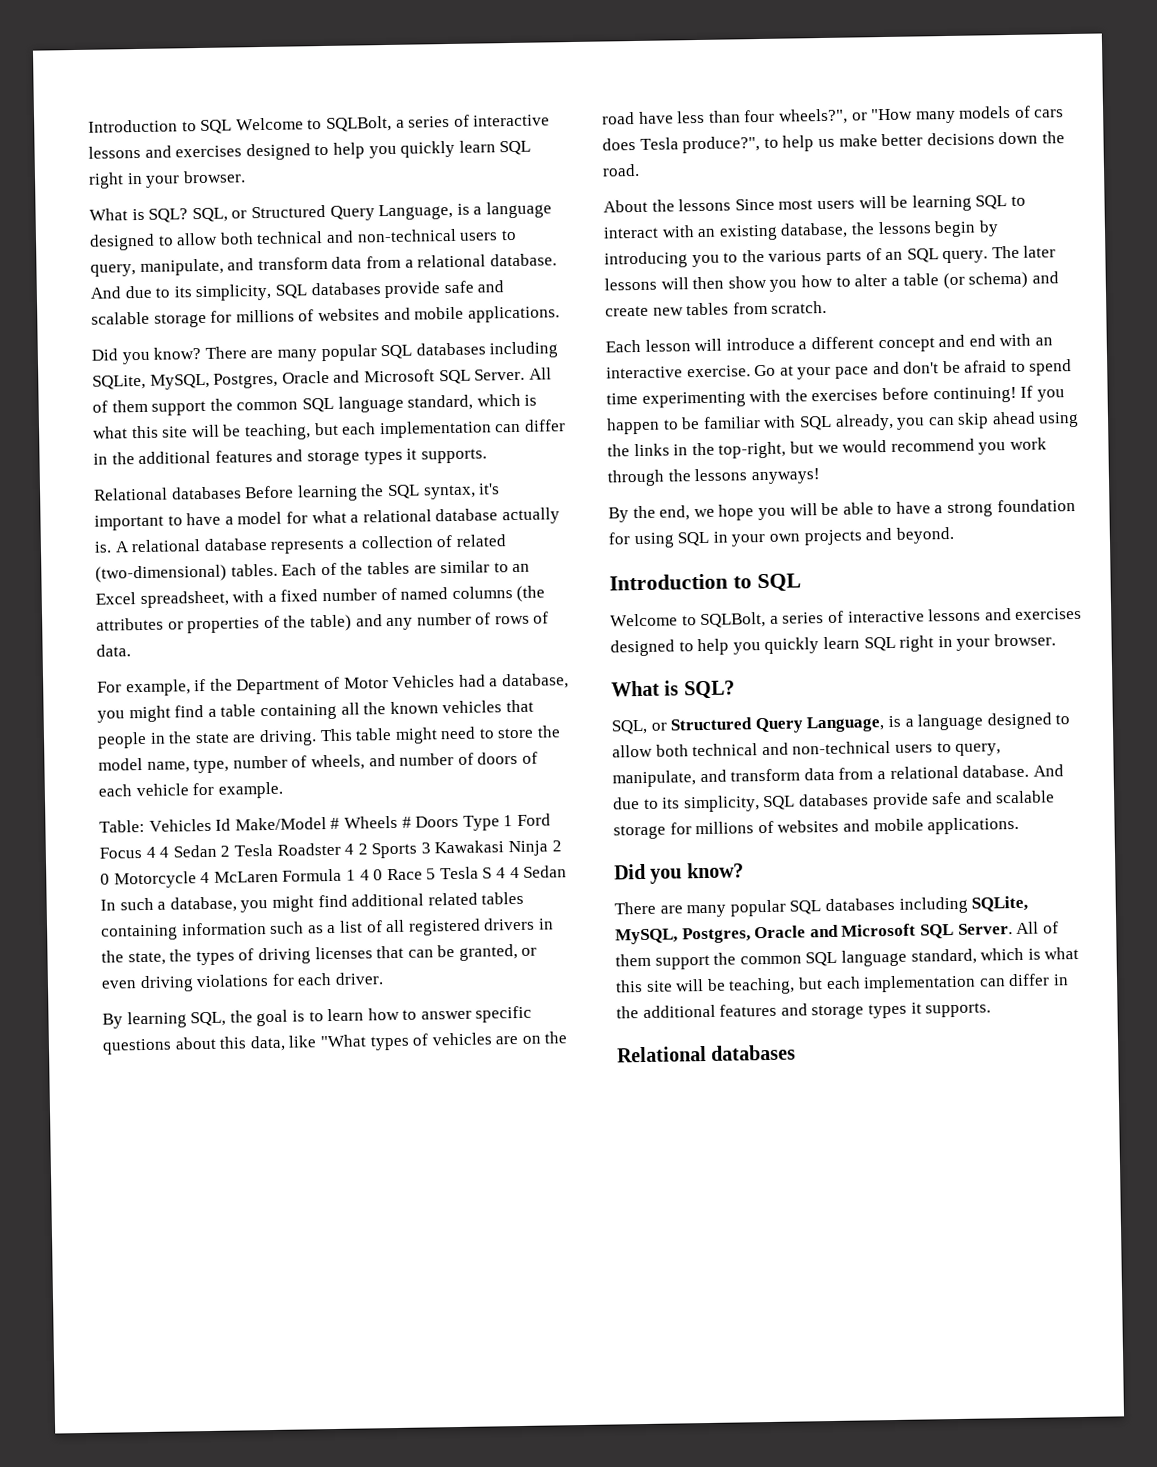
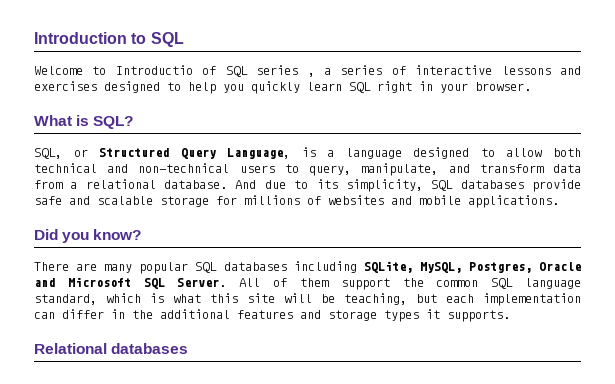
[88,114,551,134] [88,140,532,161] [88,170,246,189] [89,201,552,223] [89,228,517,251] [90,253,557,277] [90,280,505,302] [91,305,560,328] [91,341,559,365] [92,367,552,390] [92,393,538,416] [93,419,566,441] [93,448,487,466] [94,483,501,502] [94,507,560,531] [94,534,506,554] [95,560,531,583] [95,585,546,609] [96,611,550,634] [96,644,131,657] [97,673,569,697] [97,699,534,723] [97,725,562,749] [98,751,538,774] [98,781,283,799] [99,813,551,833] [99,840,562,859] [100,865,568,889] [100,891,525,913] [101,917,554,941] [101,944,538,966] [101,972,383,993] [102,1005,533,1029] [102,1031,568,1055] [602,105,1065,125] [602,131,1065,154] [602,163,640,177] [603,194,1026,213] [603,220,999,241] [604,245,1057,269] [604,271,1060,292] [605,300,828,317] [605,333,1053,353] [606,359,1073,380] [606,385,1065,408] [606,411,1080,435] [607,437,1047,459] [607,468,821,487] [608,498,1076,523] [608,526,954,549] [609,573,801,593] [610,611,767,629] Introduction to SQL Welcome to SQLBolt, a series of interactive lessons and exercises designed to help you quickly learn SQL right in your browser. // What is SQL? SQL, or Structured Query Language, is a language designed to allow both technical and non-technical users to query, manipulate, and transform data from a relational database. And due to its simplicity, SQL databases provide safe and scalable storage for millions of websites and mobile applications. // Did you know? There are many popular SQL databases including SQLite, MySQL, Postgres, Oracle and Microsoft SQL Server. All of them support the common SQL language standard, which is what this site will be teaching, but each implementation can differ in the additional features and storage types it supports. // Relational databases Before learning the SQL syntax, it's important to have a model for what a relational database actually is. A relational database represents a collection of related (two-dimensional) tables. Each of the tables are similar to an Excel spreadsheet, with a fixed number of named columns (the attributes or properties of the table) and any number of rows of data. // For example, if the Department of Motor Vehicles had a database, you might find a table containing all the known vehicles that people in the state are driving. This table might need to store the model name, type, number of wheels, and number of doors of each vehicle for example. // Table: Vehicles Id Make/Model # Wheels # Doors Type 1 Ford Focus 4 4 Sedan 2 Tesla Roadster 4 2 Sports 3 Kawakasi Ninja 2 0 Motorcycle 4 McLaren Formula 1 4 0 Race 5 Tesla S 4 4 Sedan In such a database, you might find additional related tables containing information such as a list of all registered drivers in the state, the types of driving licenses that can be granted, or even driving violations for each driver. // By learning SQL, the goal is to learn how to answer specific questions about this data, like "What types of vehicles are on the road have less than four wheels?", or "How many models of cars does Tesla produce?", to help us make better decisions down the road. // About the lessons Since most users will be learning SQL to interact with an existing database, the lessons begin by introducing you to the various parts of an SQL query. The later lessons will then show you how to alter a table (or schema) and create new tables from scratch. // Each lesson will introduce a different concept and end with an interactive exercise. Go at your pace and don't be afraid to spend time experimenting with the exercises before continuing! If you happen to be familiar with SQL already, you can skip ahead using the links in the top-right, but we would recommend you work through the lessons anyways! // By the end, we hope you will be able to have a strong foundation for using SQL in your own projects and beyond. // Introduction to SQL // Welcome to SQLBolt, -> [34,32,184,47] [34,65,315,77] Introduction to SQL // Welcome to Introductio of SQL series ,

